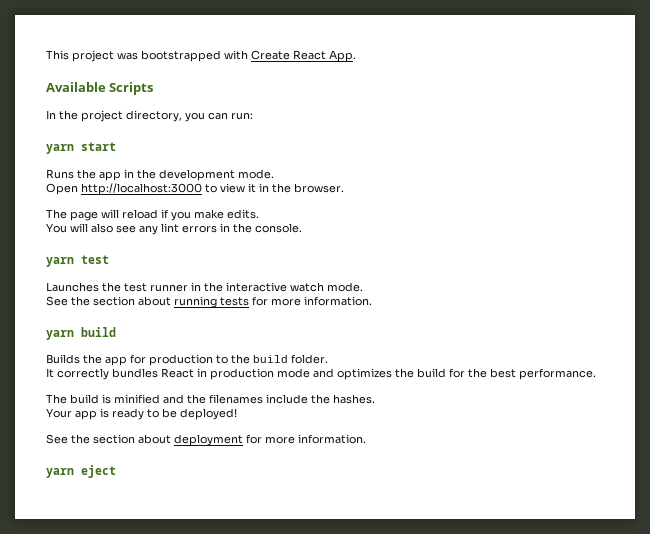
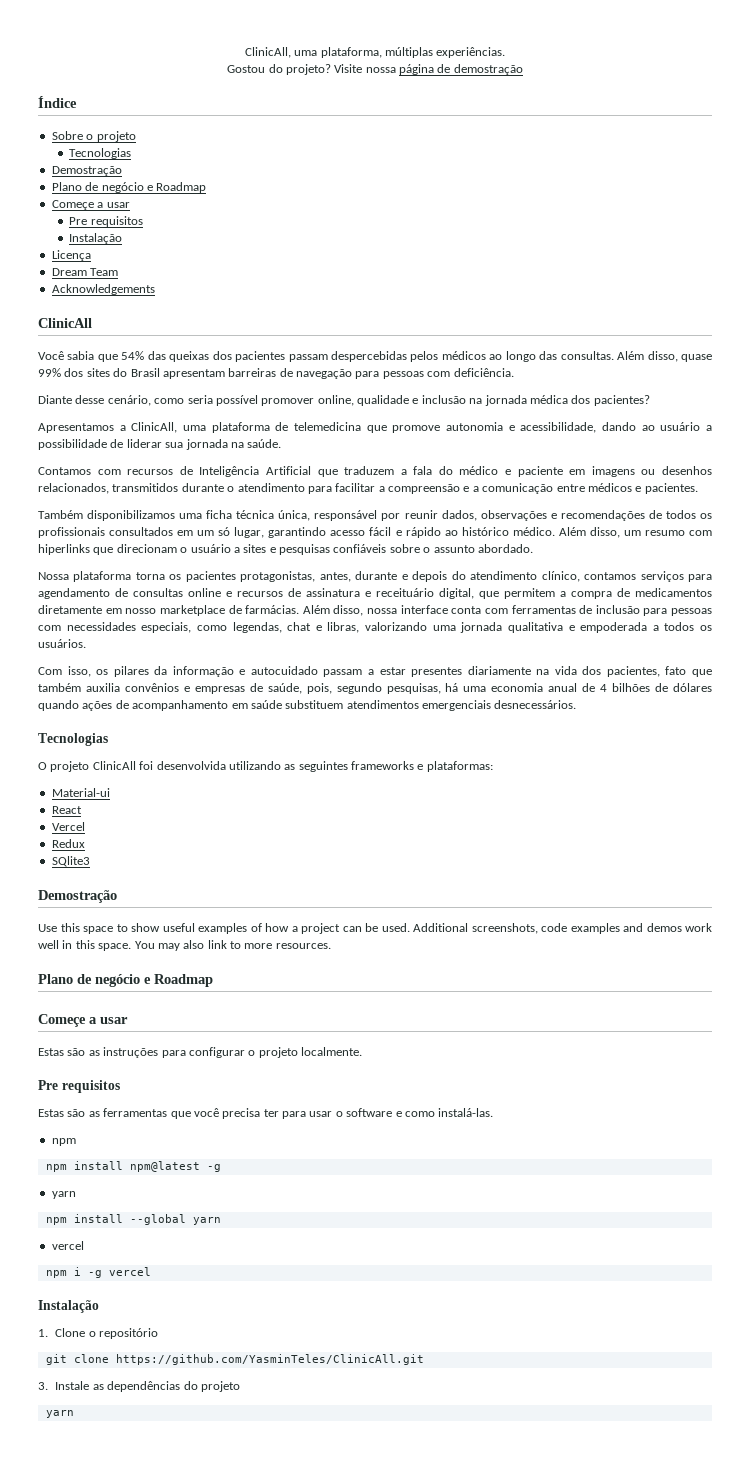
[46,50,356,62] [46,82,154,95] [46,110,253,122] [46,142,116,154] [46,169,274,181] [46,183,344,195] [46,209,259,221] [46,223,302,235] [46,255,109,267] [46,282,363,292] [46,296,372,308] [46,327,116,340] [46,354,328,366] [46,368,596,380] [46,394,375,404] [46,408,237,420] [46,434,366,446] [46,465,116,478] This project was bootstrapped with Create React App. // Available Scripts // In the project directory, you can run: // yarn start // Runs the app in the development mode. // Open http://localhost:3000 to view it in the browser. // The page will reload if you make edits. // You will also see any lint errors in the console. // yarn test // Launches the test runner in the interactive watch mode. // See the section about running tests for more information. // yarn build // Builds the app for production to the build folder. // It correctly bundles React in production mode and optimizes the build for the best performance. // The build is minified and the filenames include the hashes. // Your app is ready to be deployed! // See the section about deployment for more information. // yarn eject -> [244,47,506,58] [227,64,523,75] [38,96,77,108] [51,131,136,142] [69,148,132,159] [51,166,122,176] [51,182,207,193] [51,200,130,210] [69,216,143,227] [69,233,123,244] [51,250,91,261] [51,268,119,276] [51,284,155,295] [38,318,92,328] [38,351,713,362] [38,368,514,379] [38,395,650,406] [38,422,712,433] [38,439,282,450] [38,466,712,477] [38,483,698,494] [38,510,713,521] [38,527,712,538] [38,544,533,555] [38,571,712,582] [38,588,712,599] [38,605,712,616] [38,622,712,633] [38,639,86,648] [38,666,712,677] [38,683,713,694] [38,700,577,711] [38,733,108,746] [38,761,493,772] [51,788,110,797] [51,806,82,814] [51,822,85,831] [51,839,85,848] [51,856,90,867] [38,890,117,903] [38,923,712,934] [38,940,331,951] [38,974,213,987] [38,1014,128,1027] [38,1047,362,1058] [38,1080,120,1093] [38,1108,494,1119] [51,1138,76,1146] [45,1161,221,1172] [51,1191,76,1199] [45,1214,221,1225] [51,1241,84,1250] [45,1267,151,1278] [38,1300,99,1313] [38,1328,159,1339] [45,1354,424,1365] [38,1381,240,1392] [45,1410,74,1418] ClinicAll, uma plataforma, múltiplas experiências. // Gostou do projeto? Visite nossa página de demostração // Índice // Sobre o projeto // Tecnologias // Demostração // Plano de negócio e Roadmap // Começe a usar // Pre requisitos // Instalação // Licença // Dream Team // Acknowledgements // ClinicAll // Você sabia que 54% das queixas dos pacientes passam despercebidas pelos médicos ao longo das consultas. Além disso, quase 99% dos sites do Brasil apresentam barreiras de navegação para pessoas com deficiência. // Diante desse cenário, como seria possível promover online, qualidade e inclusão na jornada médica dos pacientes? // Apresentamos a ClinicAll, uma plataforma de telemedicina que promove autonomia e acessibilidade, dando ao usuário a possibilidade de liderar sua jornada na saúde. // Contamos com recursos de Inteligência Artificial que traduzem a fala do médico e paciente em imagens ou desenhos relacionados, transmitidos durante o atendimento para facilitar a compreensão e a comunicação entre médicos e pacientes. // Também disponibilizamos uma ficha técnica única, responsável por reunir dados, observações e recomendações de todos os profissionais consultados em um só lugar, garantindo acesso fácil e rápido ao histórico médico. Além disso, um resumo com hiperlinks que direcionam o usuário a sites e pesquisas confiáveis sobre o assunto abordado. // Nossa plataforma torna os pacientes protagonistas, antes, durante e depois do atendimento clínico, contamos serviços para agendamento de consultas online e recursos de assinatura e receituário digital, que permitem a compra de medicamentos diretamente em nosso marketplace de farmácias. Além disso, nossa interface conta com ferramentas de inclusão para pessoas com necessidades especiais, como legendas, chat e libras, valorizando uma jornada qualitativa e empoderada a todos os usuários. // Com isso, os pilares da informação e autocuidado passam a estar presentes diariamente na vida dos pacientes, fato que também auxilia convênios e empresas de saúde, pois, segundo pesquisas, há uma economia anual de 4 bilhões de dólares quando ações de acompanhamento em saúde substituem atendimentos emergenciais desnecessários. // Tecnologias // O projeto ClinicAll foi desenvolvida utilizando as seguintes frameworks e plataformas: // Material-ui // React // Vercel // Redux // SQlite3 // Demostração // Use this space to show useful examples of how a project can be used. Additional screenshots, code examples and demos work well in this space. You may also link to more resources. // Plano de negócio e Roadmap // Começe a usar // Estas são as instruções para configurar o projeto localmente. // Pre requisitos // Estas são as ferramentas que você precisa ter para usar o software e como instalá-las. // npm // npm install npm@latest -g // yarn // npm install --global yarn // vercel // npm i -g vercel // Instalação // 1. Clone o repositório // git clone https://github.com/YasminTeles/ClinicAll.git // 3. Instale as dependências do projeto // yarn

